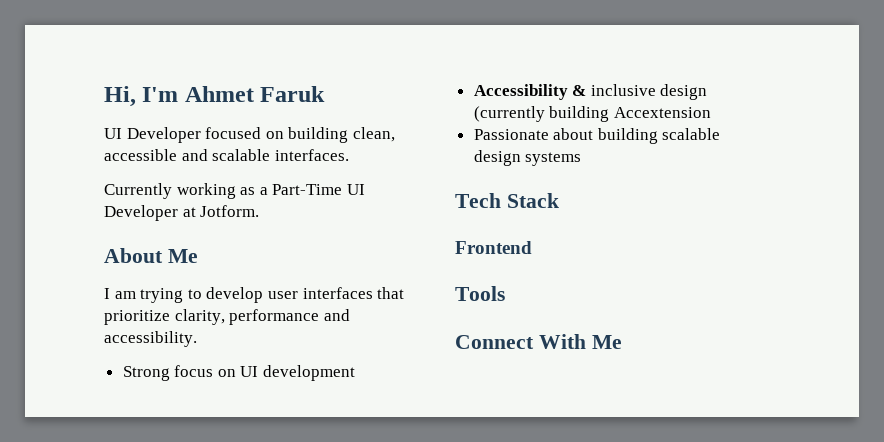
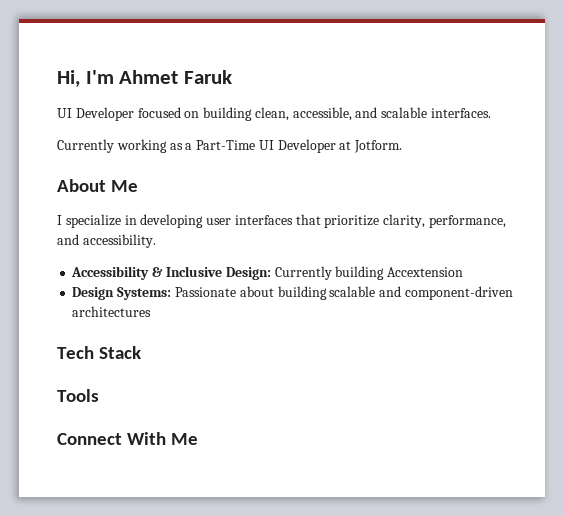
[104,149,177,161] accessible -> [292,107,352,121] accessible,
[114,287,264,303] am trying to develop -> [65,214,204,228] specialize in developing
[229,309,320,325] performance -> [429,215,507,228] performance,
[122,365,356,381] // Strong focus on UI development -> (156, 241) none
[590,84,708,100] [473,106,545,122] inclusive design (currently -> [165,266,332,280] Inclusive Design: Currently
(711, 112) none -> [72,287,172,300] Design Systems:
[473,150,582,166] design systems -> [379,286,513,300] [72,306,152,317] and component-driven architectures
[455,241,532,254] // Frontend -> (141, 352) none

